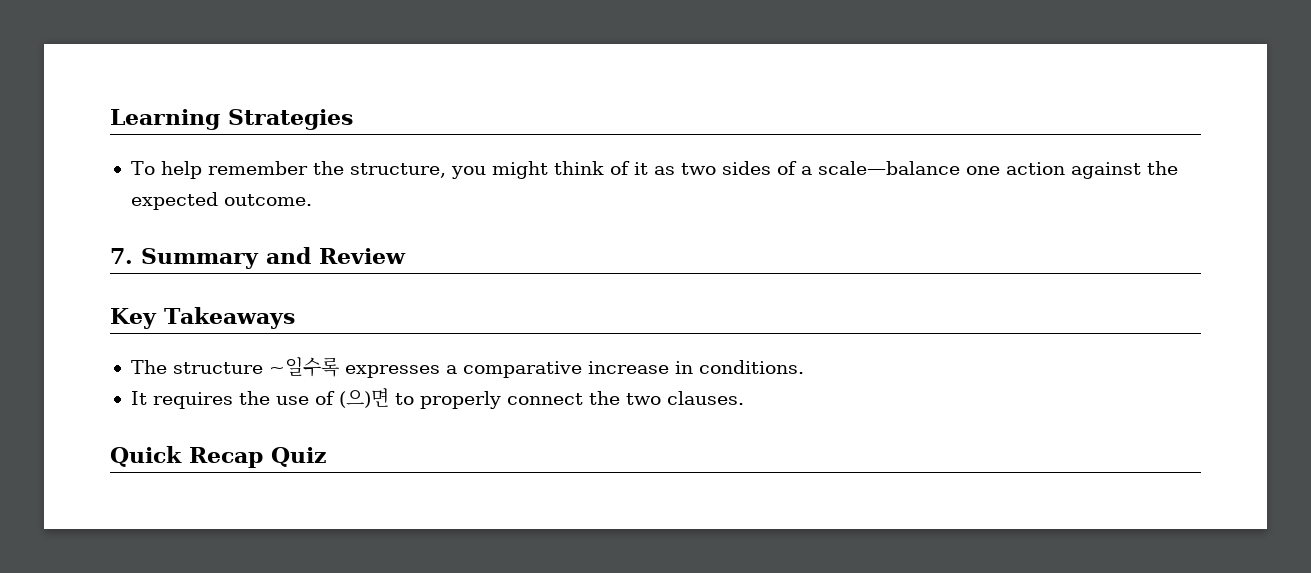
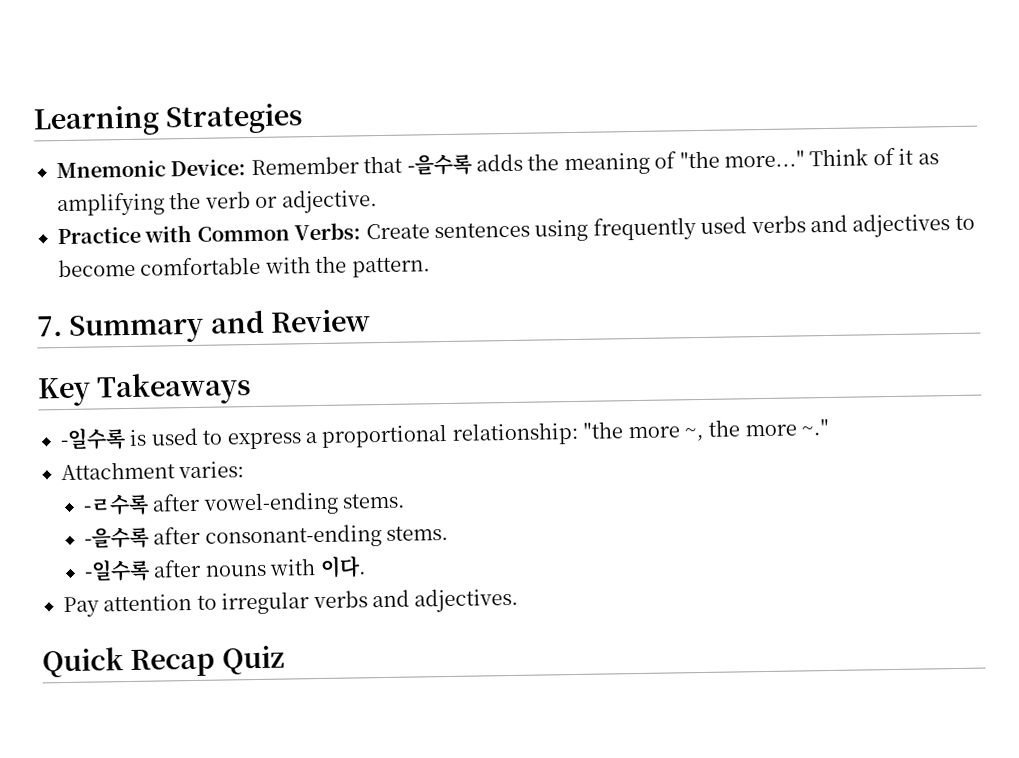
[130,161,1178,179] [130,192,312,210] To help remember the structure, you might think of it as two sides of a scale—balance one action against the expected outcome. -> [56,147,939,179] [57,189,378,217] [57,213,975,245] [58,255,431,278] Mnemonic Device: Remember that -을수록 adds the meaning of "the more..." Think of it as amplifying the verb or adjective. // Practice with Common Verbs: Create sentences using frequently used verbs and adjectives to become comfortable with the pattern.
[130,357,804,378] [130,388,744,409] The structure ~일수록 expresses a comparative increase in conditions. // It requires the use of (으)면 to properly connect the two clauses. -> [60,418,830,451] [61,461,246,481] [83,491,407,516] [84,524,450,549] [84,555,367,582] [63,587,520,618] -일수록 is used to express a proportional relationship: "the more ~, the more ~." // Attachment varies: // -ㄹ수록 after vowel-ending stems. // -을수록 after consonant-ending stems. // -일수록 after nouns with 이다. // Pay attention to irregular verbs and adjectives.

